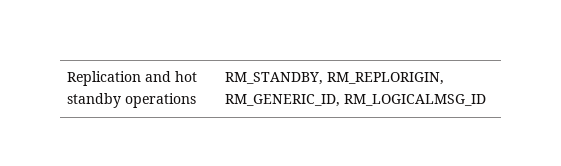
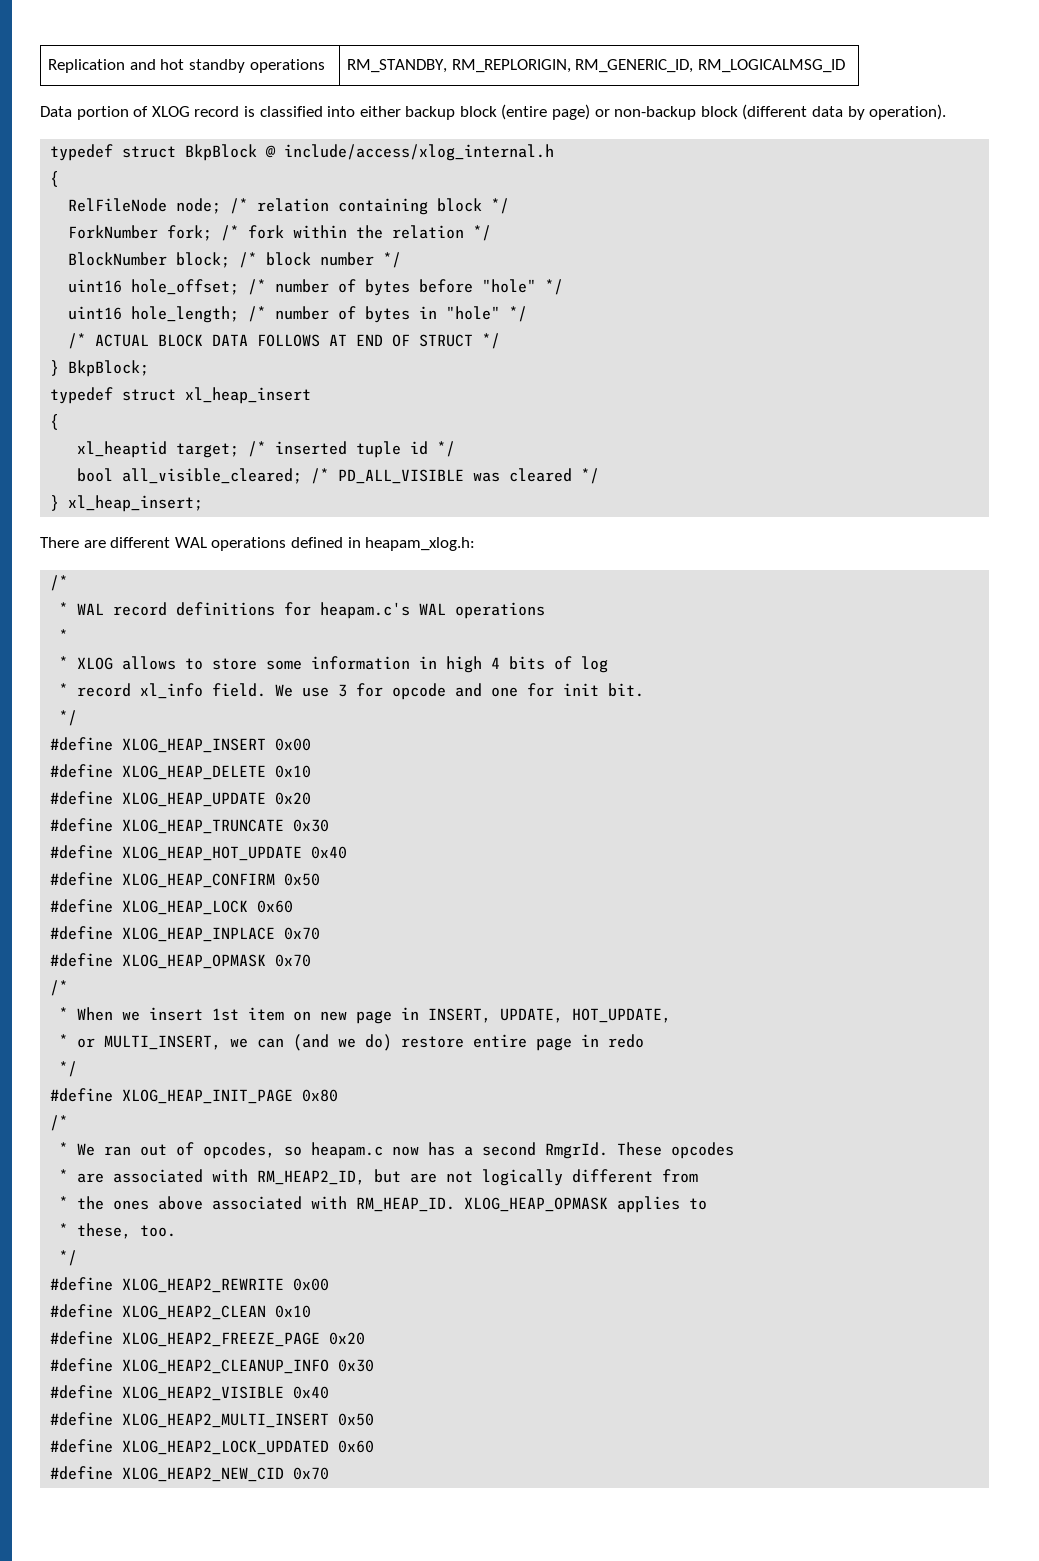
(487, 100) none -> [40,104,947,120] [50,144,555,161] [50,171,60,187] [68,198,510,215] [68,225,492,241] [68,252,402,268] [68,279,564,296] [68,306,528,323] [68,333,501,349] [50,360,150,377] [50,387,312,404] [50,414,60,430] [77,441,456,458] [77,468,600,484] [50,495,204,512] [40,537,476,551] [50,575,69,591] [59,602,546,619] [59,629,69,642] [59,656,609,673] [59,683,645,700] [59,710,78,726] [50,737,312,753] [50,764,312,780] [50,791,312,807] [50,818,330,834] [50,845,348,861] [50,872,321,888] [50,899,294,915] [50,926,321,942] [50,953,312,969] [50,980,69,996] [59,1007,672,1024] [59,1034,645,1051] [59,1061,78,1077] [50,1088,339,1104] [50,1115,69,1131] [59,1142,735,1159] [59,1169,699,1186] [59,1196,708,1213] [59,1223,177,1239] [59,1250,78,1266] [50,1277,330,1293] [50,1304,312,1320] [50,1331,366,1347] [50,1358,375,1374] [50,1385,330,1401] [50,1412,375,1428] [50,1439,375,1455] [50,1466,330,1482] // Data portion of XLOG record is classified into either backup block (entire page) or non-backup block (different data by operation). // typedef struct BkpBlock @ include/access/xlog_internal.h // { // RelFileNode node; /* relation containing block */ // ForkNumber fork; /* fork within the relation */ // BlockNumber block; /* block number */ // uint16 hole_offset; /* number of bytes before "hole" */ // uint16 hole_length; /* number of bytes in "hole" */ // /* ACTUAL BLOCK DATA FOLLOWS AT END OF STRUCT */ // } BkpBlock; // typedef struct xl_heap_insert // { // xl_heaptid target; /* inserted tuple id */ // bool all_visible_cleared; /* PD_ALL_VISIBLE was cleared */ // } xl_heap_insert; // There are different WAL operations defined in heapam_xlog.h: // /* // * WAL record definitions for heapam.c's WAL operations // * // * XLOG allows to store some information in high 4 bits of log // * record xl_info field. We use 3 for opcode and one for init bit. // */ // #define XLOG_HEAP_INSERT 0x00 // #define XLOG_HEAP_DELETE 0x10 // #define XLOG_HEAP_UPDATE 0x20 // #define XLOG_HEAP_TRUNCATE 0x30 // #define XLOG_HEAP_HOT_UPDATE 0x40 // #define XLOG_HEAP_CONFIRM 0x50 // #define XLOG_HEAP_LOCK 0x60 // #define XLOG_HEAP_INPLACE 0x70 // #define XLOG_HEAP_OPMASK 0x70 // /* // * When we insert 1st item on new page in INSERT, UPDATE, HOT_UPDATE, // * or MULTI_INSERT, we can (and we do) restore entire page in redo // */ // #define XLOG_HEAP_INIT_PAGE 0x80 // /* // * We ran out of opcodes, so heapam.c now has a second RmgrId. These opcodes // * are associated with RM_HEAP2_ID, but are not logically different from // * the ones above associated with RM_HEAP_ID. XLOG_HEAP_OPMASK applies to // * these, too. // */ // #define XLOG_HEAP2_REWRITE 0x00 // #define XLOG_HEAP2_CLEAN 0x10 // #define XLOG_HEAP2_FREEZE_PAGE 0x20 // #define XLOG_HEAP2_CLEANUP_INFO 0x30 // #define XLOG_HEAP2_VISIBLE 0x40 // #define XLOG_HEAP2_MULTI_INSERT 0x50 // #define XLOG_HEAP2_LOCK_UPDATED 0x60 // #define XLOG_HEAP2_NEW_CID 0x70

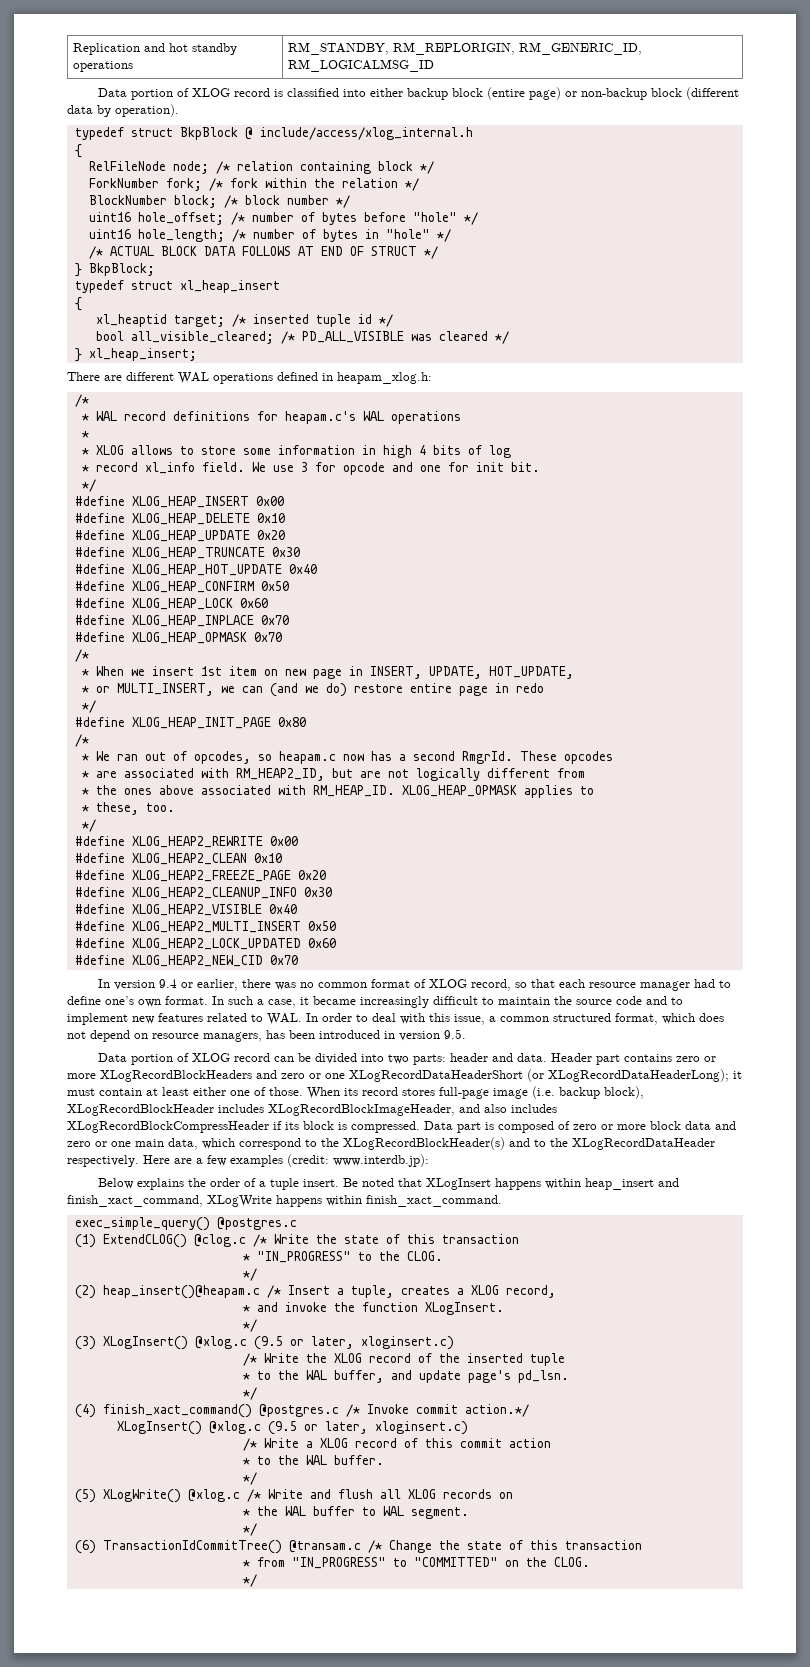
(330, 1473) none -> [97,979,731,991] [67,996,683,1008] [67,1013,724,1025] [67,1029,466,1042] [97,1053,716,1065] [67,1069,742,1082] [67,1086,644,1099] [67,1104,557,1116] [67,1121,736,1133] [67,1137,715,1150] [67,1154,429,1167] [97,1178,679,1190] [67,1195,502,1207] [74,1217,297,1231] [74,1234,519,1248] [242,1251,443,1263] [242,1268,257,1281] [74,1285,556,1299] [242,1302,504,1315] [242,1319,257,1332] [74,1336,454,1350] [242,1353,565,1366] [242,1370,569,1383] [242,1387,257,1400] [74,1404,529,1418] [116,1421,468,1435] [242,1438,551,1451] [242,1455,384,1465] [242,1472,257,1485] [74,1489,513,1503] [242,1506,469,1519] [242,1523,257,1536] [74,1540,642,1554] [242,1557,590,1569] [242,1574,257,1587] // In version 9.4 or earlier, there was no common format of XLOG record, so that each resource manager had to define one’s own format. In such a case, it became increasingly difficult to maintain the source code and to implement new features related to WAL. In order to deal with this issue, a common structured format, which does not depend on resource managers, has been introduced in version 9.5. // Data portion of XLOG record can be divided into two parts: header and data. Header part contains zero or more XLogRecordBlockHeaders and zero or one XLogRecordDataHeaderShort (or XLogRecordDataHeaderLong); it must contain at least either one of those. When its record stores full-page image (i.e. backup block), XLogRecordBlockHeader includes XLogRecordBlockImageHeader, and also includes XLogRecordBlockCompressHeader if its block is compressed. Data part is composed of zero or more block data and zero or one main data, which correspond to the XLogRecordBlockHeader(s) and to the XLogRecordDataHeader respectively. Here are a few examples (credit: www.interdb.jp): // Below explains the order of a tuple insert. Be noted that XLogInsert happens within heap_insert and finish_xact_command, XLogWrite happens within finish_xact_command. // exec_simple_query() @postgres.c // (1) ExtendCLOG() @clog.c /* Write the state of this transaction // * "IN_PROGRESS" to the CLOG. // */ // (2) heap_insert()@heapam.c /* Insert a tuple, creates a XLOG record, // * and invoke the function XLogInsert. // */ // (3) XLogInsert() @xlog.c (9.5 or later, xloginsert.c) // /* Write the XLOG record of the inserted tuple // * to the WAL buffer, and update page's pd_lsn. // */ // (4) finish_xact_command() @postgres.c /* Invoke commit action.*/ // XLogInsert() @xlog.c (9.5 or later, xloginsert.c) // /* Write a XLOG record of this commit action // * to the WAL buffer. // */ // (5) XLogWrite() @xlog.c /* Write and flush all XLOG records on // * the WAL buffer to WAL segment. // */ // (6) TransactionIdCommitTree() @transam.c /* Change the state of this transaction // * from "IN_PROGRESS" to "COMMITTED" on the CLOG. // */

